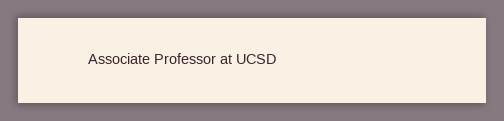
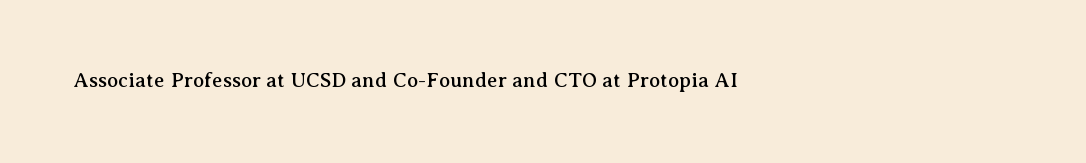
(276, 59) none -> [351,72,739,92] and Co-Founder and CTO at Protopia AI

